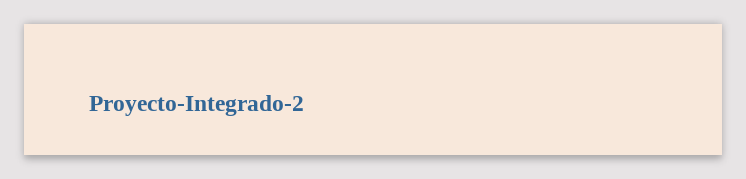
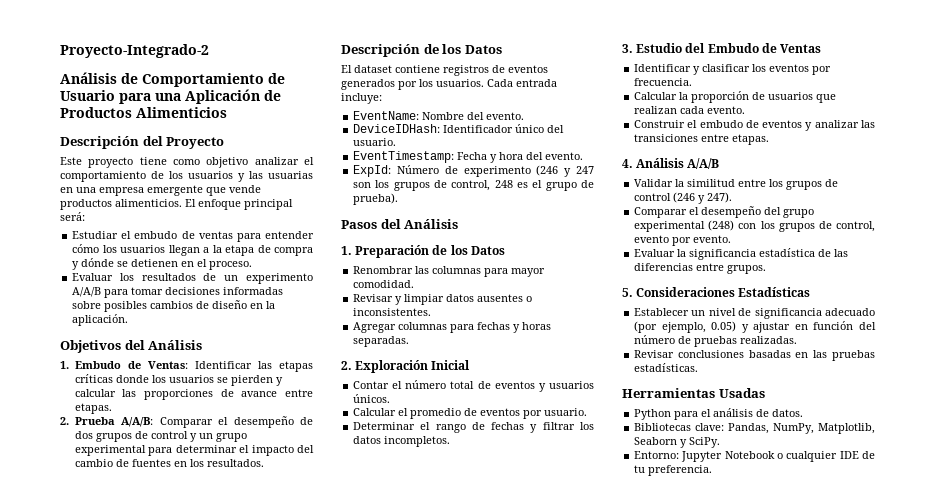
(304, 105) none -> [60,72,285,87] [60,89,281,104] [60,107,227,118] [60,136,225,149] [60,157,314,168] [60,171,313,182] [60,185,261,196] [60,199,293,210] [60,212,85,221] [72,231,314,242] [72,244,314,256] [72,258,253,270] [72,273,313,284] [72,287,284,298] [72,300,276,312] [72,314,129,326] [60,340,203,353] [60,361,313,372] [74,374,283,386] [74,389,313,400] [74,403,112,414] [60,416,313,428] [74,431,247,442] [74,445,314,456] [74,459,264,467] [341,44,502,57] [341,65,548,76] [341,79,557,90] [341,93,382,104] [353,111,525,120] [353,124,565,133] [353,138,397,146] [353,151,584,163] [353,165,594,177] [353,180,594,191] [353,193,399,205] [341,219,459,229] [341,245,505,258] [353,266,546,277] [353,280,415,288] [353,294,533,305] [353,308,432,316] [353,322,552,333] [353,336,410,347] [341,360,471,373] [353,380,594,392] [353,394,391,403] [353,408,588,419] [353,422,594,433] [353,436,451,447] [622,43,822,53] [634,64,832,75] [634,78,693,86] [634,91,837,103] [634,106,746,114] [634,120,875,131] [634,134,770,145] [622,158,720,169] [634,179,839,190] [634,192,733,204] [634,206,815,218] [634,220,875,232] [634,235,732,246] [634,248,849,260] [634,263,767,274] [622,287,811,297] [634,308,875,319] [634,321,876,333] [634,335,798,347] [634,350,875,361] [634,363,699,372] [622,388,765,398] [634,408,804,420] [634,423,875,434] [634,437,721,448] [634,451,875,462] [634,465,713,476] // Análisis de Comportamiento de Usuario para una Aplicación de Productos Alimenticios // Descripción del Proyecto // Este proyecto tiene como objetivo analizar el comportamiento de los usuarios y las usuarias en una empresa emergente que vende productos alimenticios. El enfoque principal será: // Estudiar el embudo de ventas para entender cómo los usuarios llegan a la etapa de compra y dónde se detienen en el proceso. // Evaluar los resultados de un experimento A/A/B para tomar decisiones informadas sobre posibles cambios de diseño en la aplicación. // Objetivos del Análisis // 1. Embudo de Ventas: Identificar las etapas críticas donde los usuarios se pierden y calcular las proporciones de avance entre etapas. // 2. Prueba A/A/B: Comparar el desempeño de dos grupos de control y un grupo experimental para determinar el impacto del cambio de fuentes en los resultados. // Descripción de los Datos // El dataset contiene registros de eventos generados por los usuarios. Cada entrada incluye: // EventName: Nombre del evento. // DeviceIDHash: Identificador único del usuario. // EventTimestamp: Fecha y hora del evento. // ExpId: Número de experimento (246 y 247 son los grupos de control, 248 es el grupo de prueba). // Pasos del Análisis // 1. Preparación de los Datos // Renombrar las columnas para mayor comodidad. // Revisar y limpiar datos ausentes o inconsistentes. // Agregar columnas para fechas y horas separadas. // 2. Exploración Inicial // Contar el número total de eventos y usuarios únicos. // Calcular el promedio de eventos por usuario. // Determinar el rango de fechas y filtrar los datos incompletos. // 3. Estudio del Embudo de Ventas // Identificar y clasificar los eventos por frecuencia. // Calcular la proporción de usuarios que realizan cada evento. // Construir el embudo de eventos y analizar las transiciones entre etapas. // 4. Análisis A/A/B // Validar la similitud entre los grupos de control (246 y 247). // Comparar el desempeño del grupo experimental (248) con los grupos de control, evento por evento. // Evaluar la significancia estadística de las diferencias entre grupos. // 5. Consideraciones Estadísticas // Establecer un nivel de significancia adecuado (por ejemplo, 0.05) y ajustar en función del número de pruebas realizadas. // Revisar conclusiones basadas en las pruebas estadísticas. // Herramientas Usadas // Python para el análisis de datos. // Bibliotecas clave: Pandas, NumPy, Matplotlib, Seaborn y SciPy. // Entorno: Jupyter Notebook o cualquier IDE de tu preferencia.

